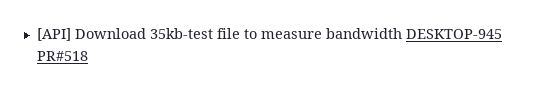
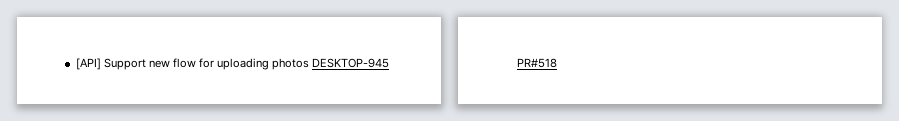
[74,28,402,39] Download 35kb-test file to measure bandwidth -> [103,58,310,70] Support new flow for uploading photos

